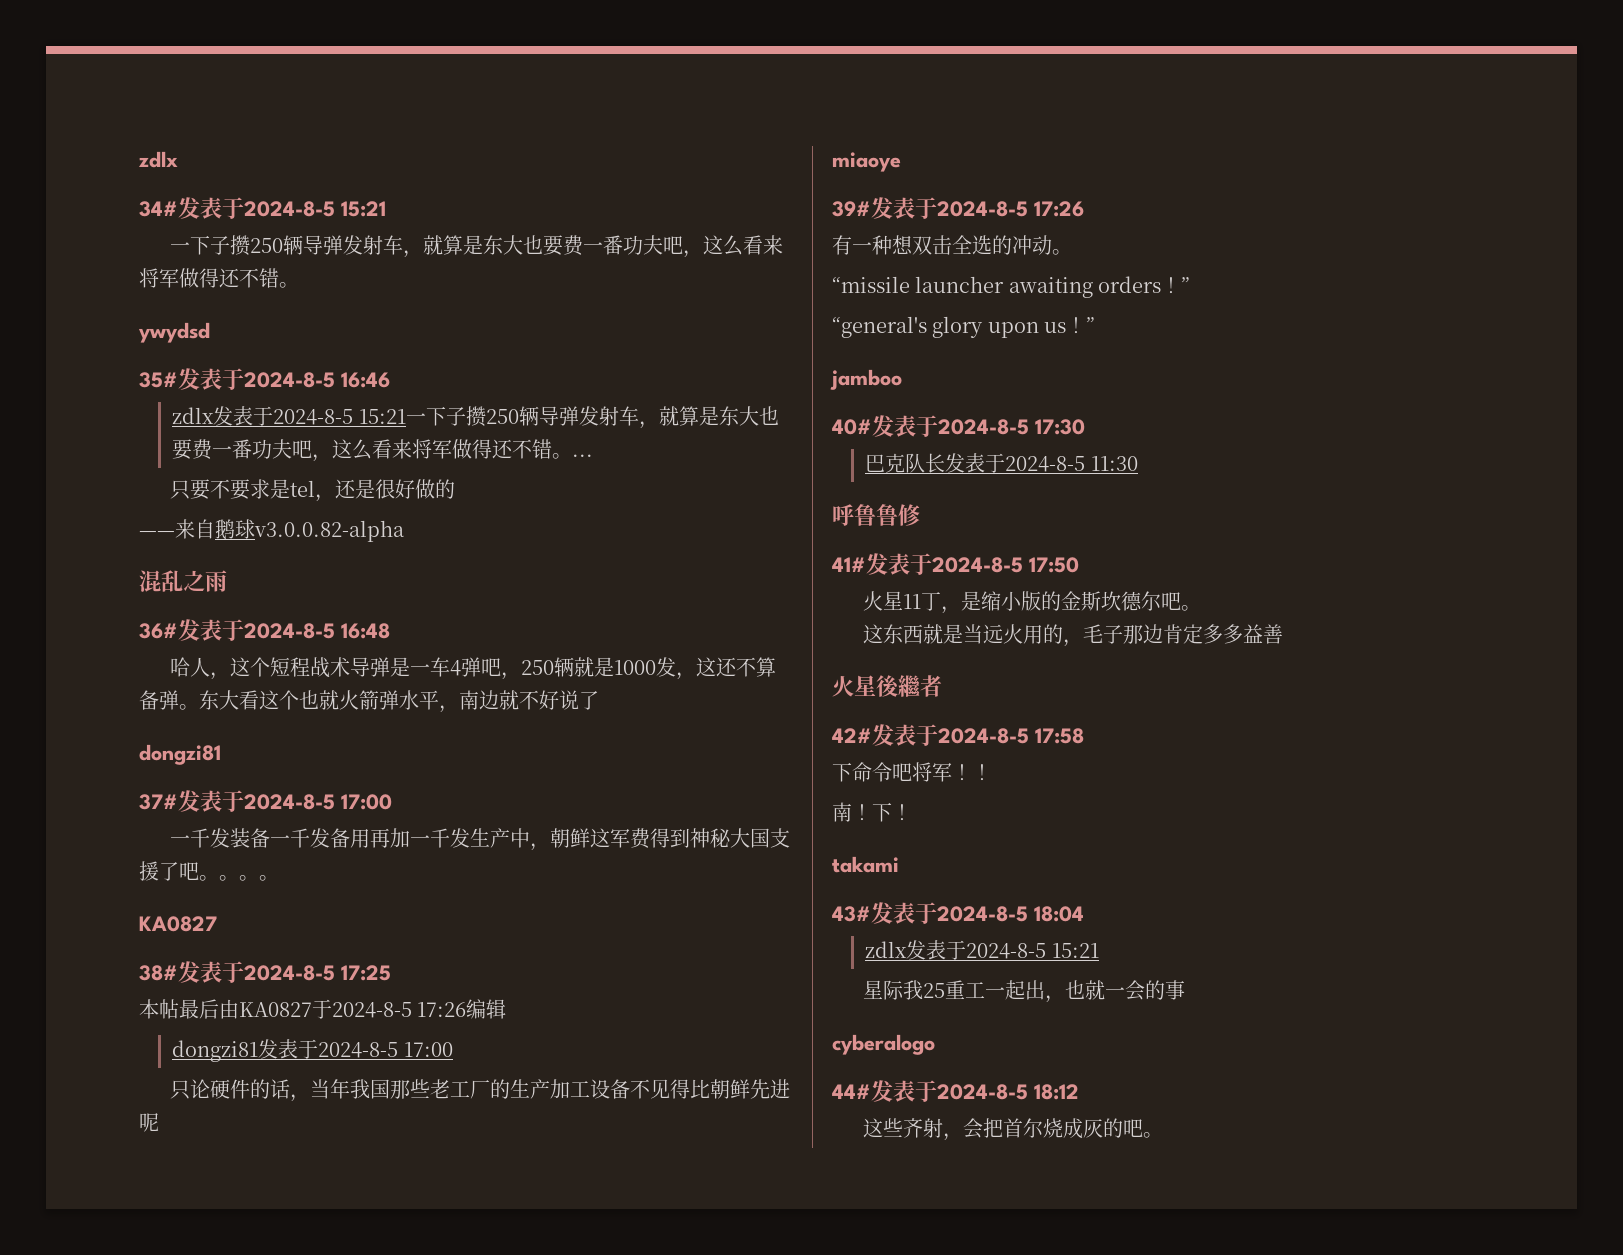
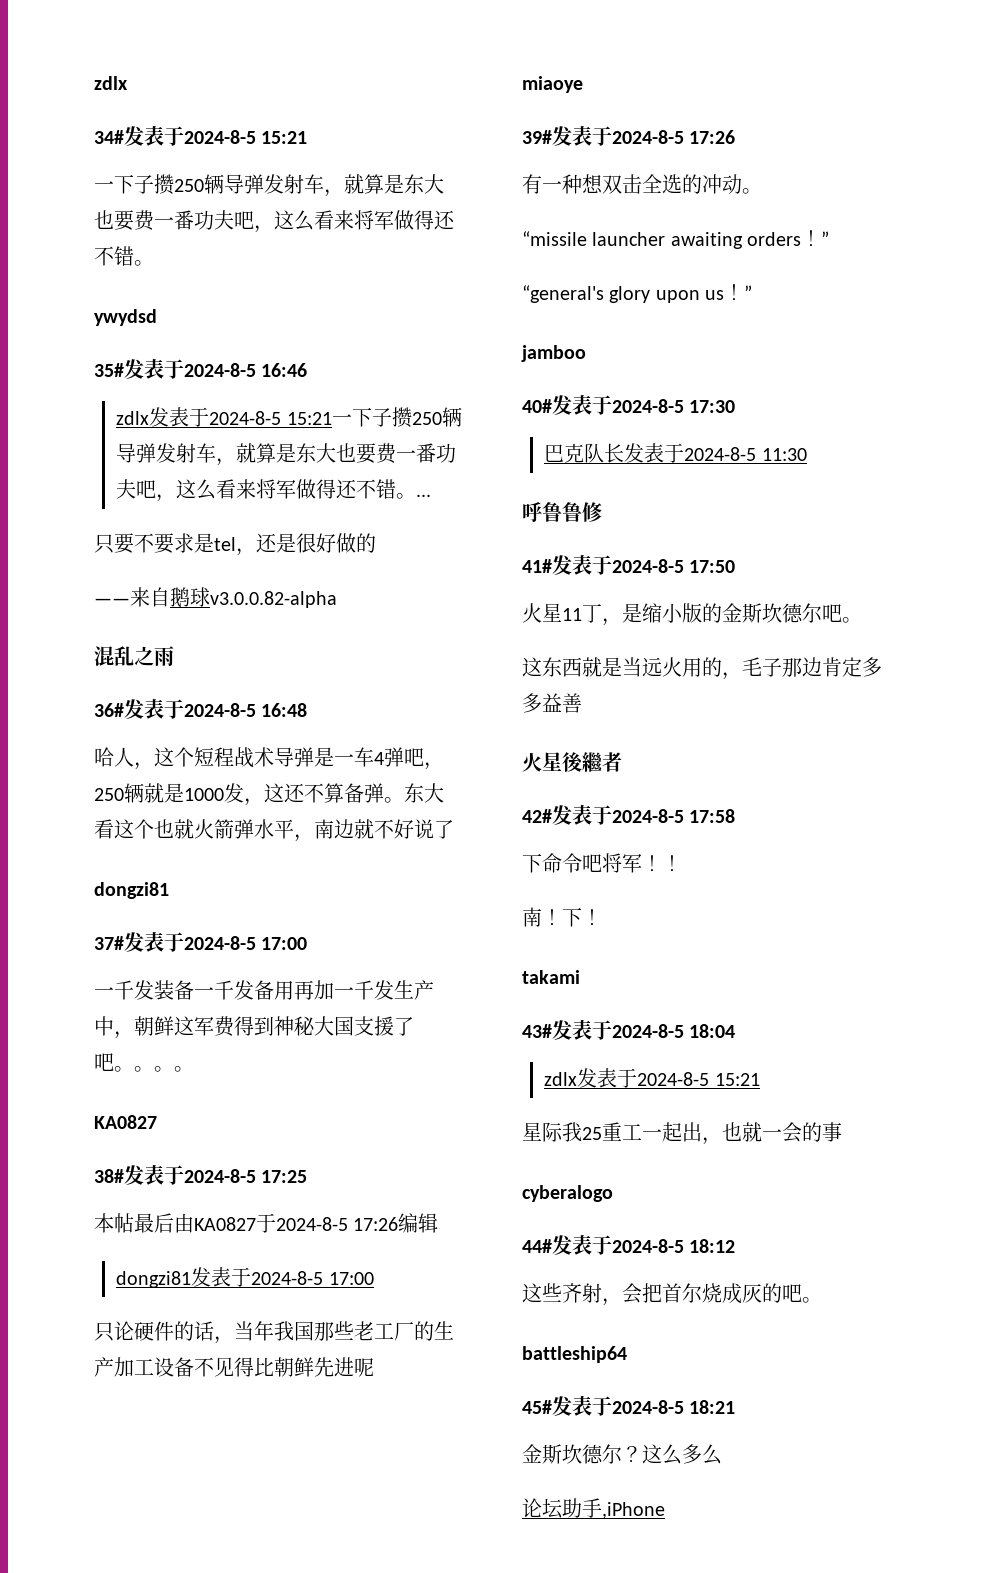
(1164, 1135) none -> [522,1346,627,1363] [522,1396,736,1416] [522,1444,722,1465] [522,1498,665,1519] // battleship64 // 45#发表于2024-8-5 18:21 // 金斯坎德尔？这么多么 // 论坛助手,iPhone

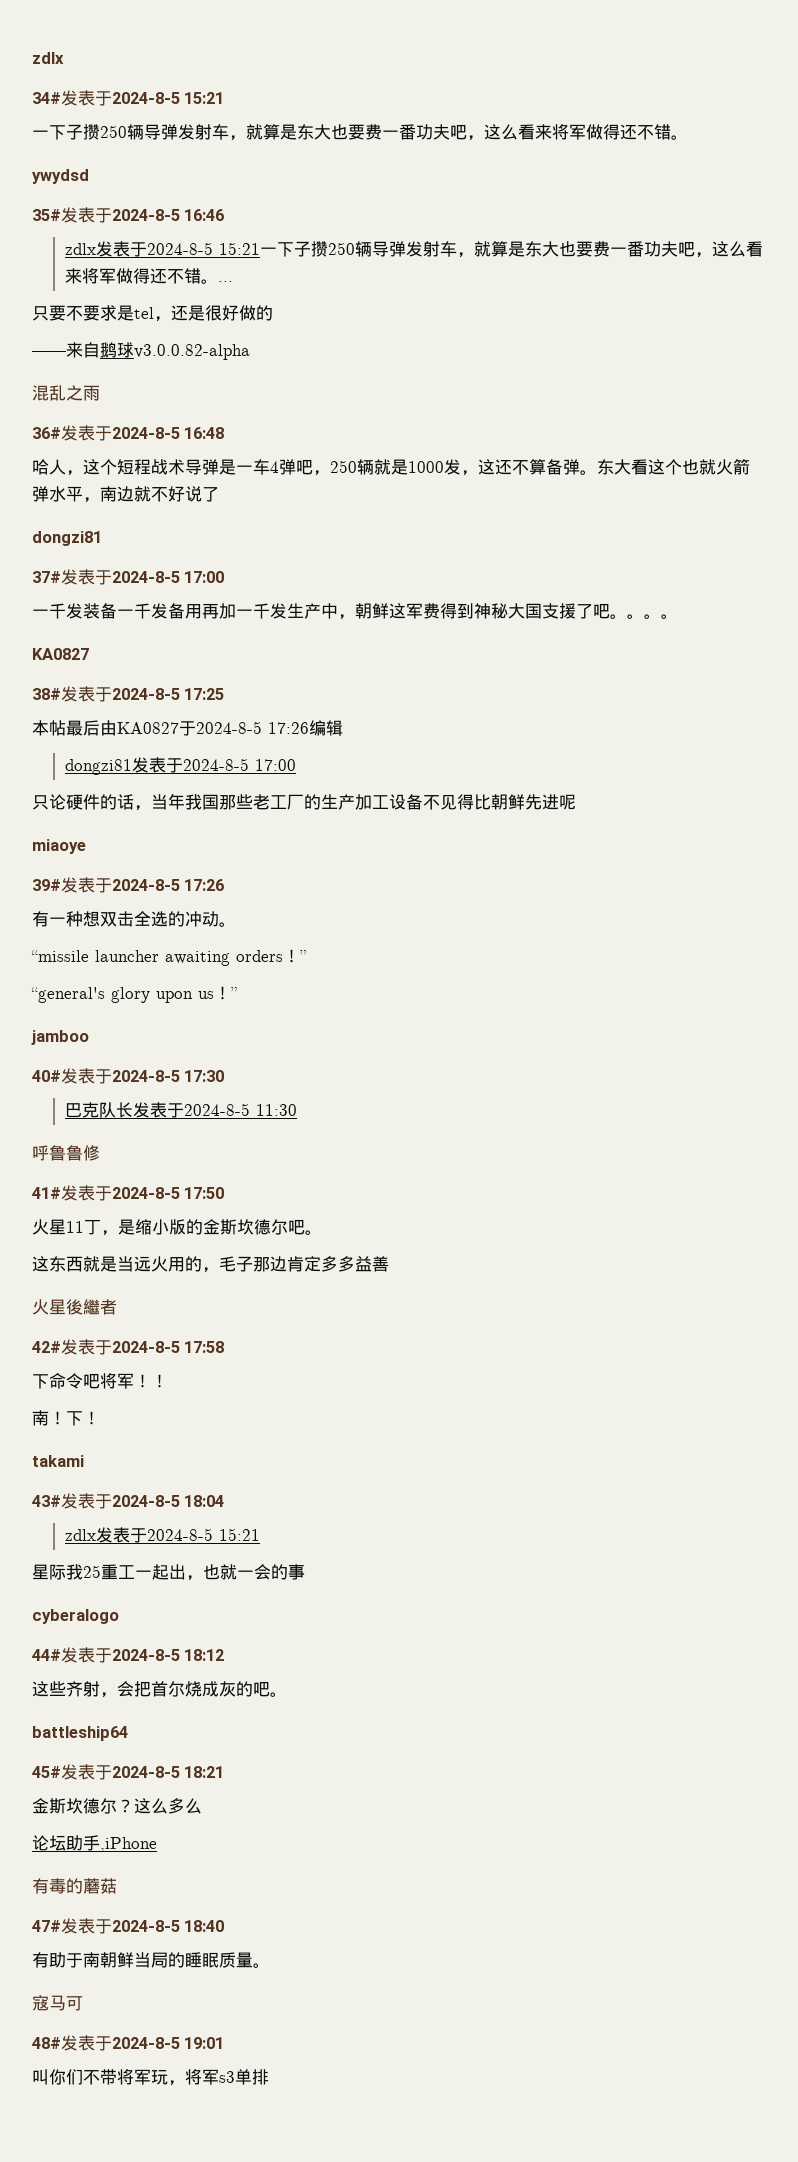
(665, 1510) none -> [32,1878,117,1894] [32,1918,225,1934] [32,1952,270,1968] [32,1995,83,2011] [32,2035,225,2051] [32,2069,269,2086] // 有毒的蘑菇 // 47#发表于2024-8-5 18:40 // 有助于南朝鲜当局的睡眠质量。 // 寇马可 // 48#发表于2024-8-5 19:01 // 叫你们不带将军玩，将军s3单排

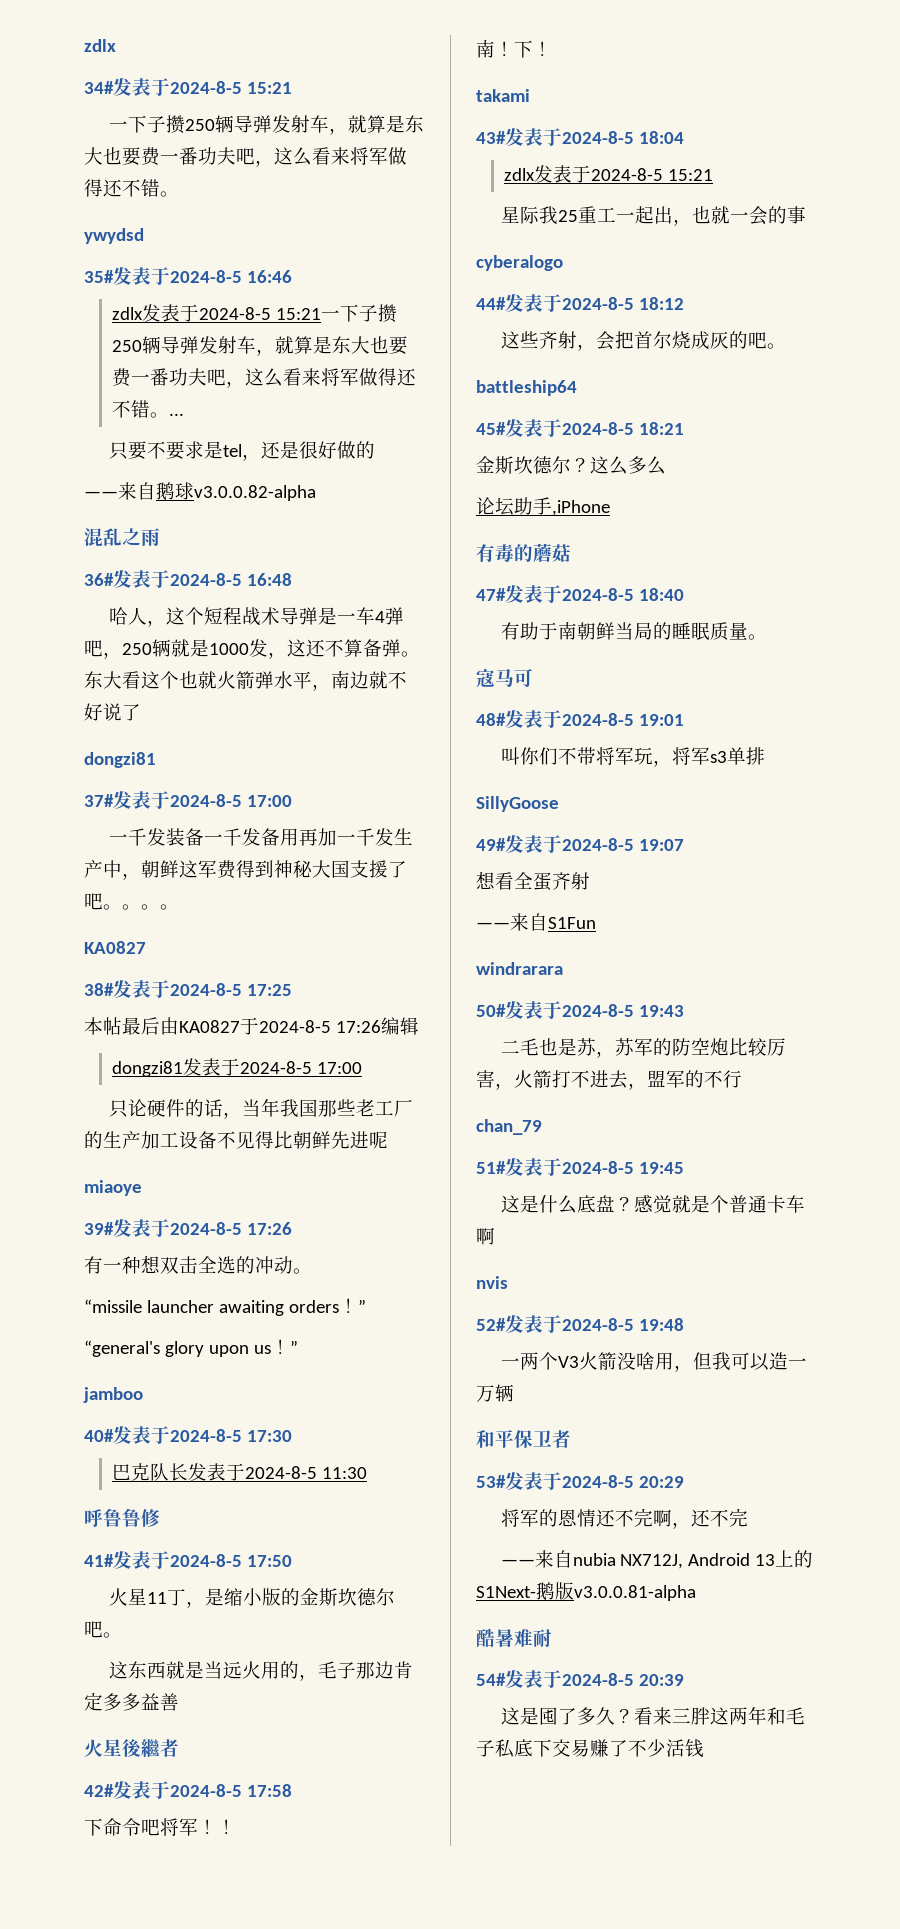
(269, 2077) none -> [476,796,559,812] [476,835,684,853] [476,871,590,891] [476,913,596,931] [476,962,563,975] [476,1001,684,1019] [500,1038,786,1058] [476,1070,742,1090] [476,1119,542,1135] [476,1158,684,1176] [500,1195,805,1214] [476,1227,495,1245] [476,1276,508,1289] [476,1315,684,1333] [500,1352,807,1372] [476,1384,514,1402] [476,1430,571,1448] [476,1472,684,1490] [500,1508,748,1529] [500,1550,814,1569] [476,1582,696,1601] [476,1628,552,1647] [476,1670,684,1688] [500,1706,805,1725] [476,1739,704,1758] // SillyGoose // 49#发表于2024-8-5 19:07 // 想看全蛋齐射 // ——来自S1Fun // windrarara // 50#发表于2024-8-5 19:43 // 二毛也是苏，苏军的防空炮比较厉害，火箭打不进去，盟军的不行 // chan_79 // 51#发表于2024-8-5 19:45 // 这是什么底盘？感觉就是个普通卡车啊 // nvis // 52#发表于2024-8-5 19:48 // 一两个V3火箭没啥用，但我可以造一万辆 // 和平保卫者 // 53#发表于2024-8-5 20:29 // 将军的恩情还不完啊，还不完 // ——来自nubia NX712J, Android 13上的S1Next-鹅版v3.0.0.81-alpha // 酷暑难耐 // 54#发表于2024-8-5 20:39 // 这是囤了多久？看来三胖这两年和毛子私底下交易赚了不少活钱

